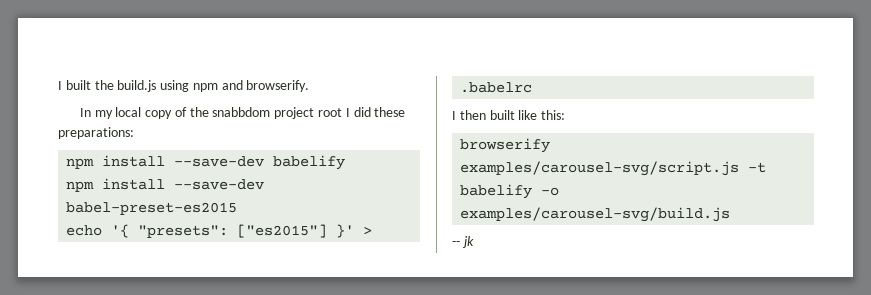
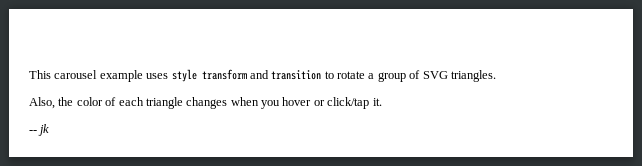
[58,80,310,92] [79,107,406,119] [58,127,134,139] [66,155,346,170] [66,178,265,192] [66,202,238,215] [66,224,373,238] [460,82,533,93] [452,110,566,120] [460,138,551,153] [460,161,767,176] [460,184,560,199] [460,207,731,222] I built the build.js using npm and browserify. // In my local copy of the snabbdom project root I did these preparations: // npm install --save-dev babelify // npm install --save-dev babel-preset-es2015 // echo '{ "presets": ["es2015"] }' > .babelrc // I then built like this: // browserify examples/carousel-svg/script.js -t babelify -o examples/carousel-svg/build.js -> [29,69,496,82] [29,97,382,109] This carousel example uses style transform and transition to rotate a group of SVG triangles. // Also, the color of each triangle changes when you hover or click/tap it.

